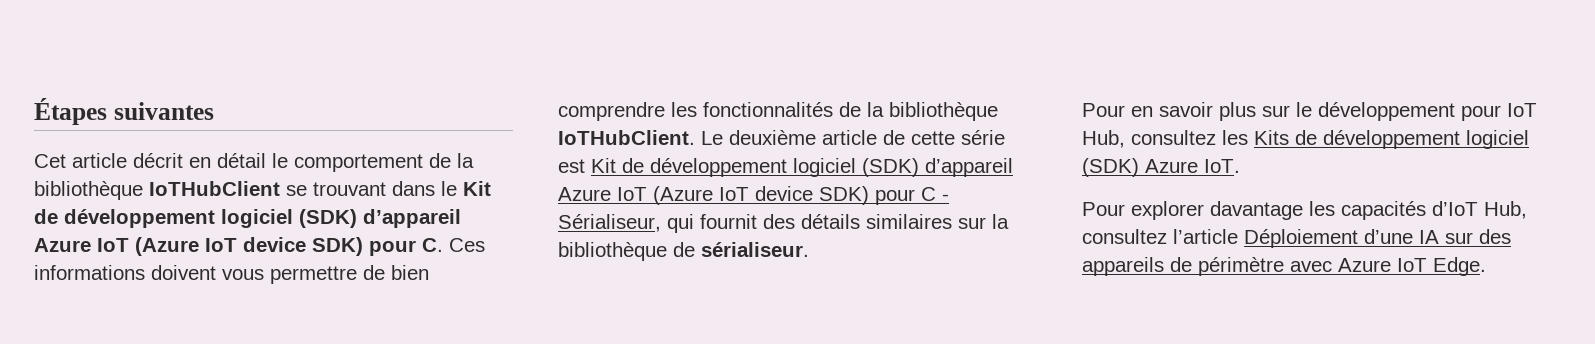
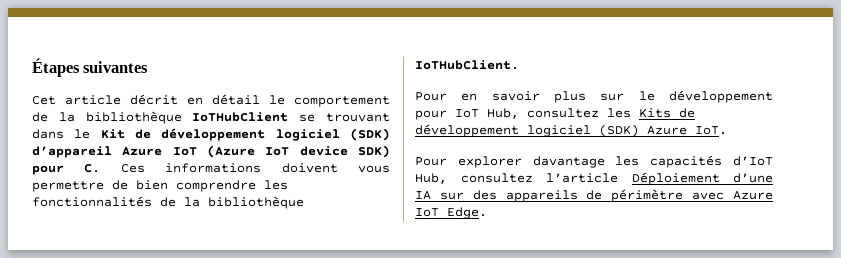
[701,130,1005,145] [558,158,1013,177] [558,186,949,205] [558,214,1009,233] [558,242,809,261] Le deuxième article de cette série est Kit de développement logiciel (SDK) d’appareil Azure IoT (Azure IoT device SDK) pour C - Sérialiseur, qui fournit des détails similaires sur la bibliothèque de sérialiseur. -> (519, 65) none

